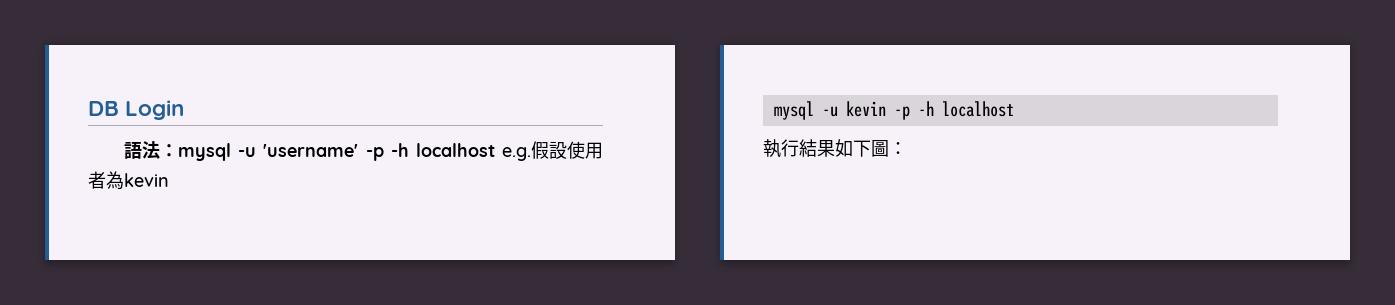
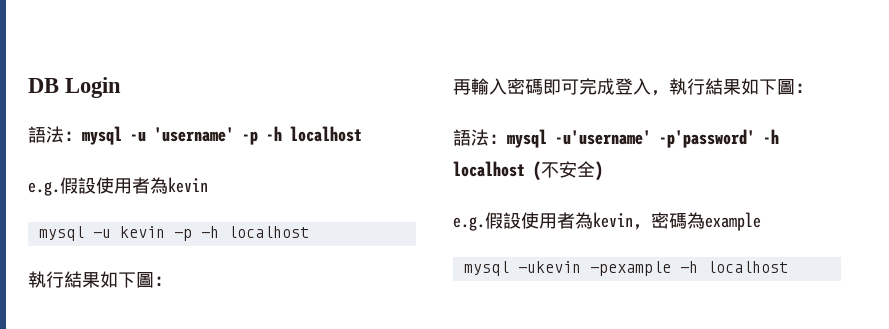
(495, 150) none -> (362, 134) //
(907, 148) none -> [453,78,813,96] [453,129,779,148] [453,161,603,181] [453,212,761,231] [463,261,788,276] // 再輸入密碼即可完成登入，執行結果如下圖： // 語法：mysql -u'username' -p'password' -h localhost (不安全) // e.g.假設使用者為kevin，密碼為example // mysql -ukevin -pexample -h localhost

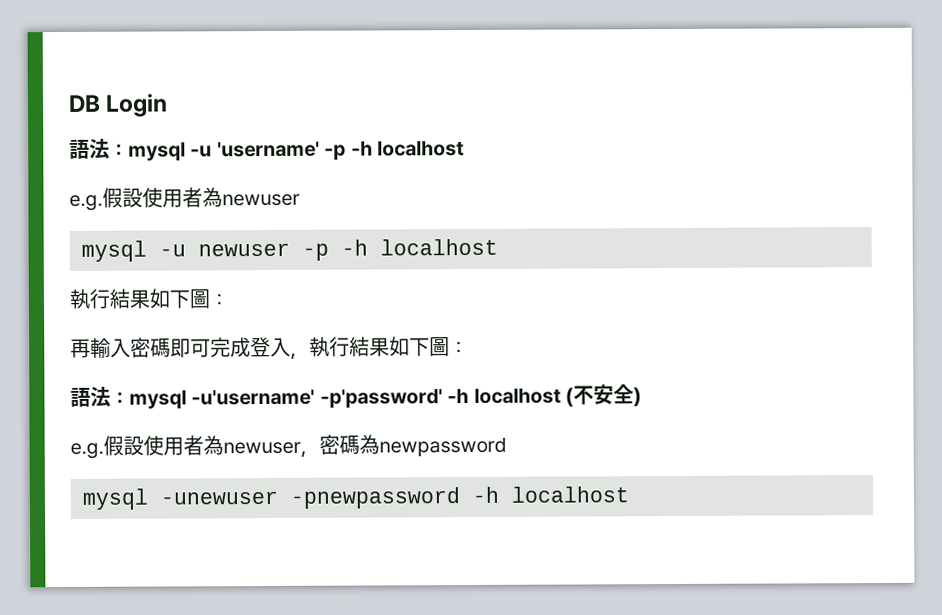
[168,177,208,193] [38,226,165,241] kevin // mysql -u kevin -> [222,193,300,207] [81,240,290,262] newuser // mysql -u newuser
[593,212,633,228] kevin -> [223,441,301,455] newuser
[705,212,761,231] [463,261,671,276] example // mysql -ukevin -pexample -> [379,436,507,457] [82,487,460,510] newpassword // mysql -unewuser -pnewpassword

